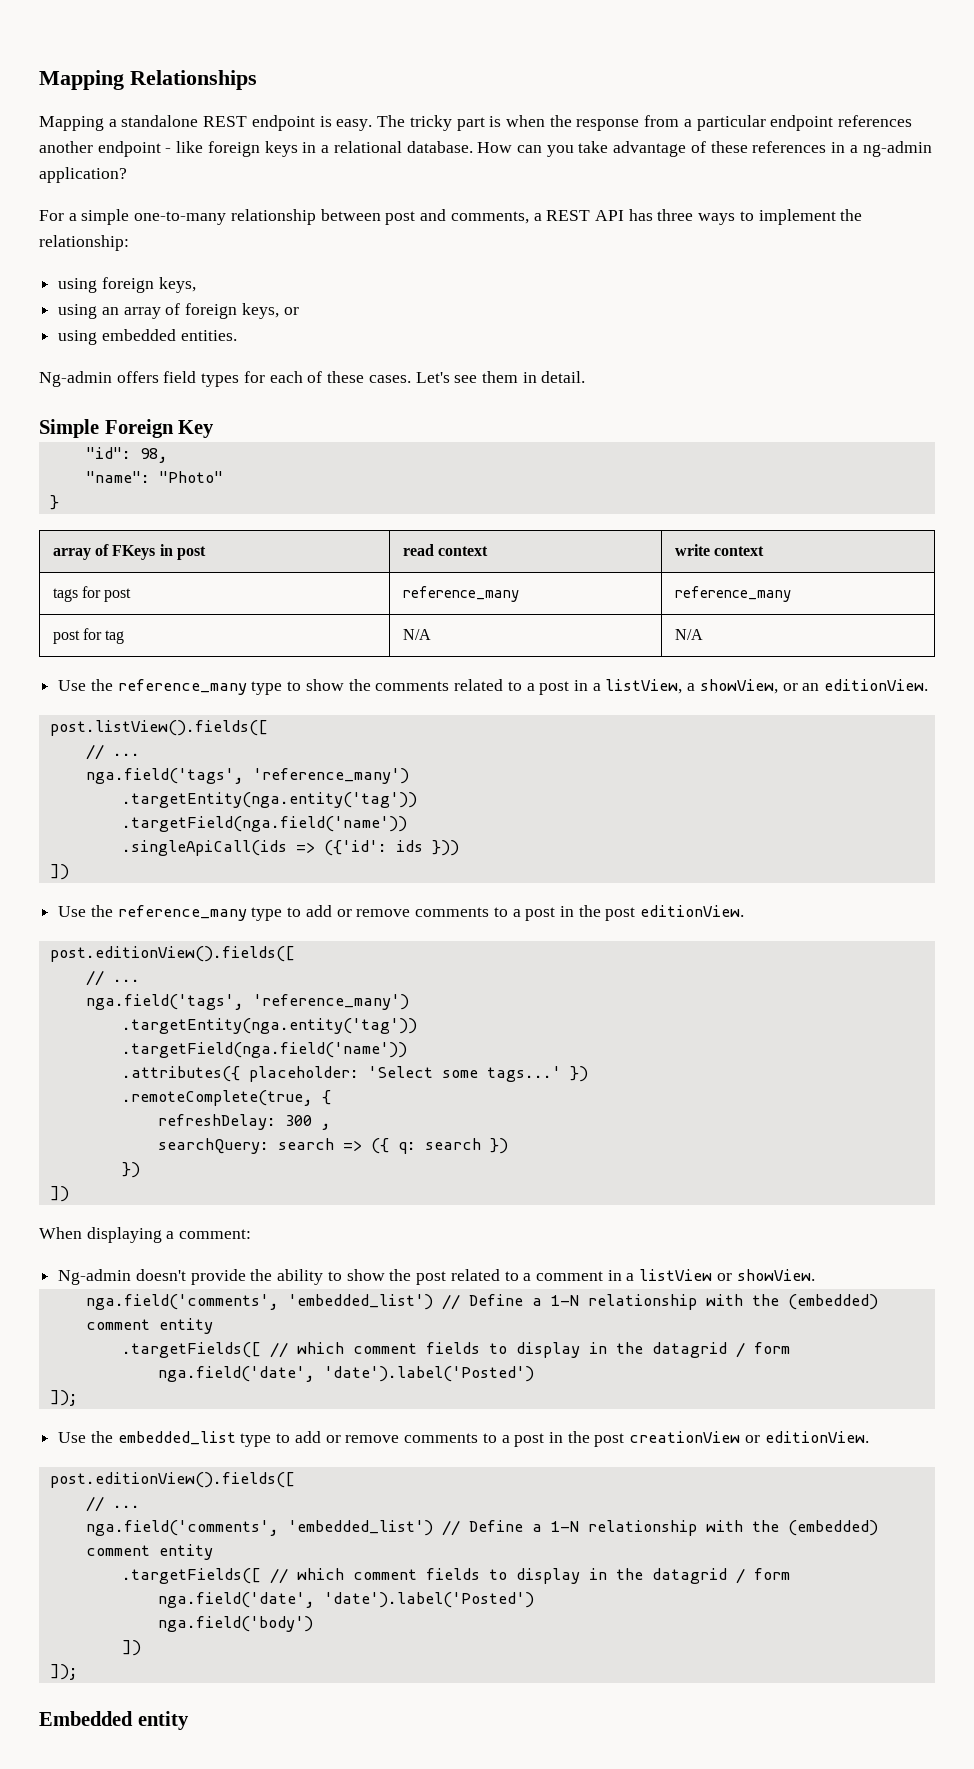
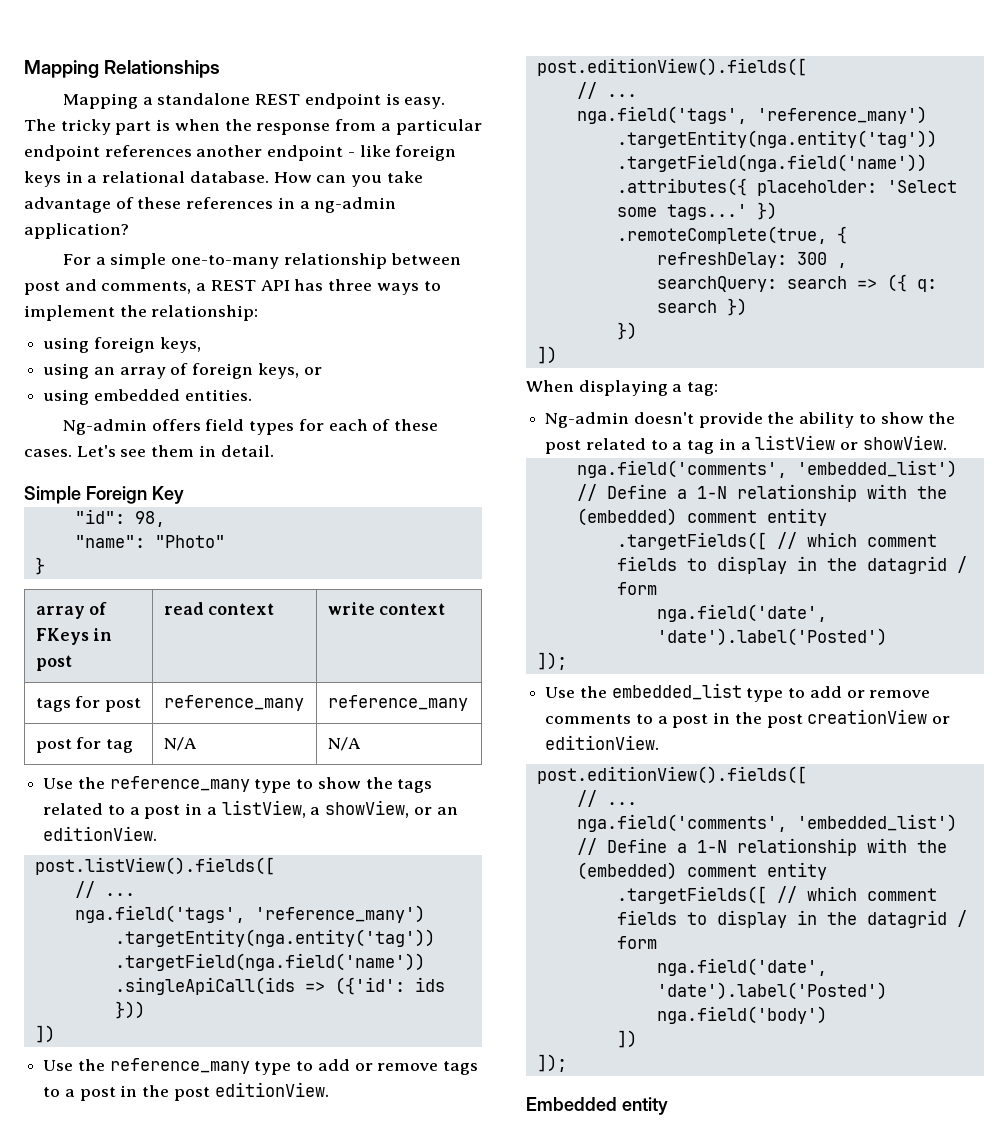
[375,681,450,691] comments -> [397,779,433,793] tags
[415,907,490,917] comments -> [443,1061,479,1075] tags
[179,1229,252,1239] comment: -> [687,382,719,396] tag:
[535,1271,603,1281] comment -> [687,440,715,454] tag

